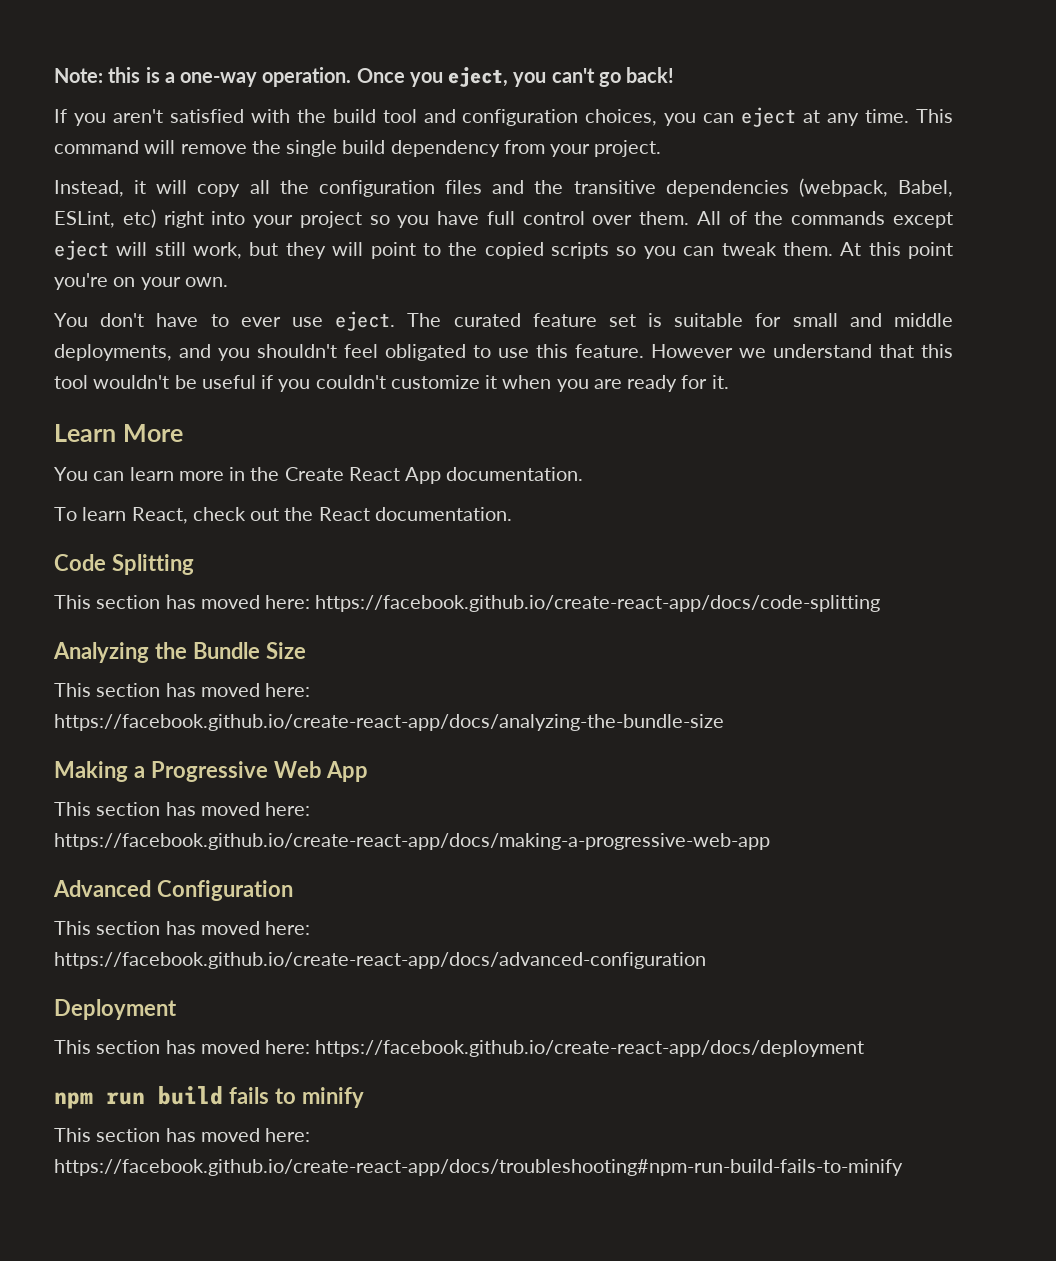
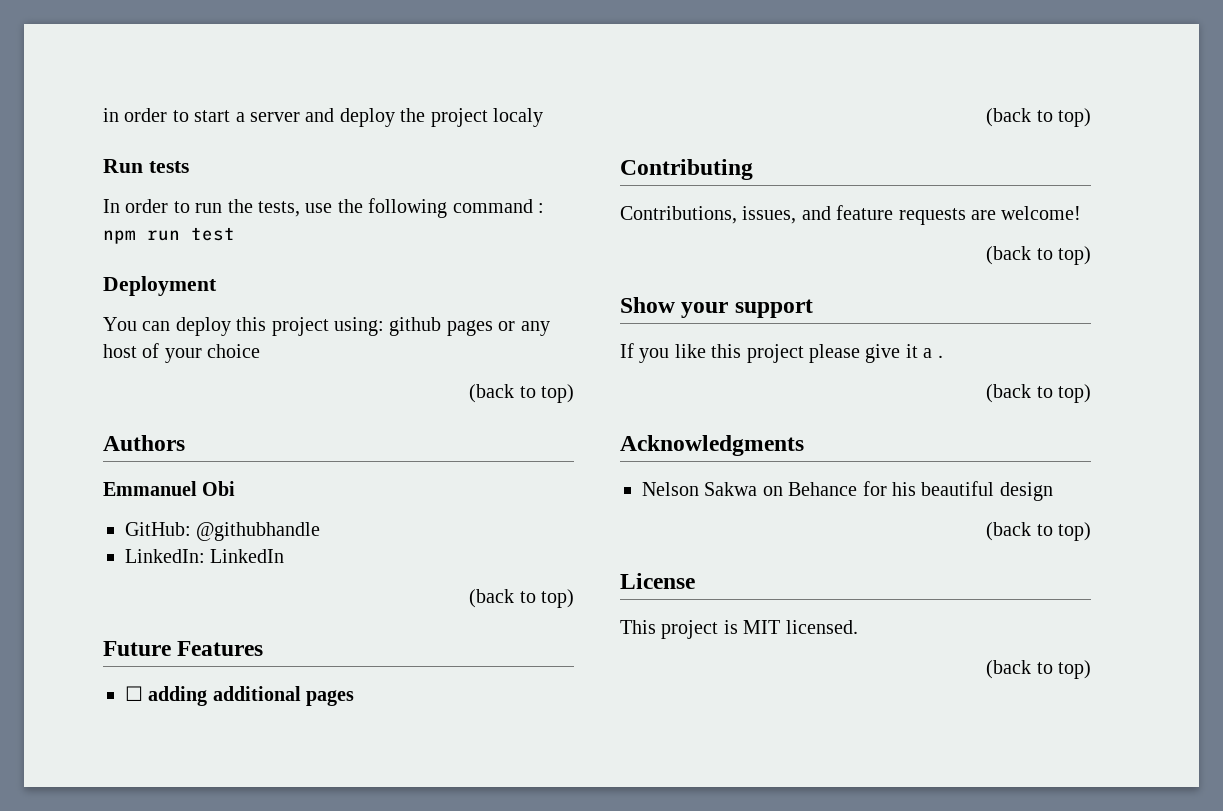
[54,67,675,87] [54,107,954,127] [54,140,662,157] [54,178,954,197] [54,209,953,228] [54,240,953,260] [54,273,228,290] [54,311,953,331] [54,344,953,361] [54,375,729,392] [54,424,183,442] [54,467,584,484] [54,507,512,524] [54,554,194,575] [54,595,881,612] [53,642,306,663] [54,683,311,697] [54,714,724,731] [54,761,368,782] [54,802,311,816] [54,833,770,850] [53,880,293,901] [54,921,311,935] [54,952,706,969] [54,999,177,1020] [54,1040,865,1057] [54,1086,364,1109] [54,1128,311,1142] [54,1159,903,1176] Note: this is a one-way operation. Once you eject, you can't go back! // If you aren't satisfied with the build tool and configuration choices, you can eject at any time. This command will remove the single build dependency from your project. // Instead, it will copy all the configuration files and the transitive dependencies (webpack, Babel, ESLint, etc) right into your project so you have full control over them. All of the commands except eject will still work, but they will point to the copied scripts so you can tweak them. At this point you're on your own. // You don't have to ever use eject. The curated feature set is suitable for small and middle deployments, and you shouldn't feel obligated to use this feature. However we understand that this tool wouldn't be useful if you couldn't customize it when you are ready for it. // Learn More // You can learn more in the Create React App documentation. // To learn React, check out the React documentation. // Code Splitting // This section has moved here: https://facebook.github.io/create-react-app/docs/code-splitting // Analyzing the Bundle Size // This section has moved here: https://facebook.github.io/create-react-app/docs/analyzing-the-bundle-size // Making a Progressive Web App // This section has moved here: https://facebook.github.io/create-react-app/docs/making-a-progressive-web-app // Advanced Configuration // This section has moved here: https://facebook.github.io/create-react-app/docs/advanced-configuration // Deployment // This section has moved here: https://facebook.github.io/create-react-app/docs/deployment // npm run build fails to minify // This section has moved here: https://facebook.github.io/create-react-app/docs/troubleshooting#npm-run-build-fails-to-minify -> [103,108,543,127] [103,159,189,173] [103,198,544,218] [103,227,235,244] [103,276,217,296] [103,317,550,336] [103,343,261,363] [469,384,574,403] [103,435,185,451] [103,481,236,496] [125,522,321,541] [125,549,285,563] [469,589,574,608] [103,641,264,656] [125,686,355,706] [986,108,1091,127] [620,159,753,180] [620,205,1082,225] [986,246,1091,265] [620,297,813,318] [620,343,943,363] [986,384,1091,403] [620,435,804,456] [642,481,1053,501] [986,522,1091,541] [620,573,695,589] [620,620,858,639] [986,660,1091,679] in order to start a server and deploy the project localy // Run tests // In order to run the tests, use the following command : npm run test // Deployment // You can deploy this project using: github pages or any host of your choice // (back to top) // Authors // Emmanuel Obi // GitHub: @githubhandle // LinkedIn: LinkedIn // (back to top) // Future Features // ☐ adding additional pages // (back to top) // Contributing // Contributions, issues, and feature requests are welcome! // (back to top) // Show your support // If you like this project please give it a . // (back to top) // Acknowledgments // Nelson Sakwa on Behance for his beautiful design // (back to top) // License // This project is MIT licensed. // (back to top)

